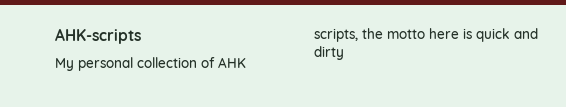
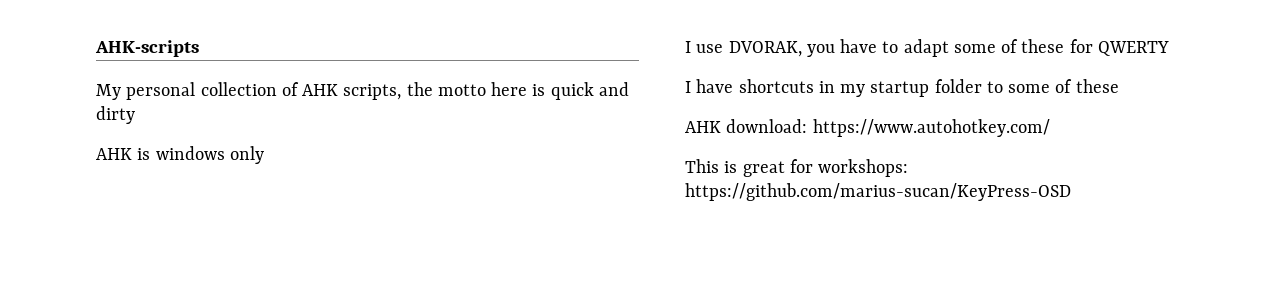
(344, 53) none -> [96,146,264,164] [685,39,1169,57] [685,79,1119,97] [685,119,1050,137] [685,159,909,177] [685,183,1071,201] // AHK is windows only // I use DVORAK, you have to adapt some of these for QWERTY // I have shortcuts in my startup folder to some of these // AHK download: https://www.autohotkey.com/ // This is great for workshops: https://github.com/marius-sucan/KeyPress-OSD

